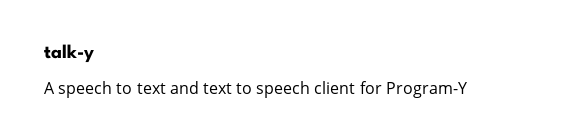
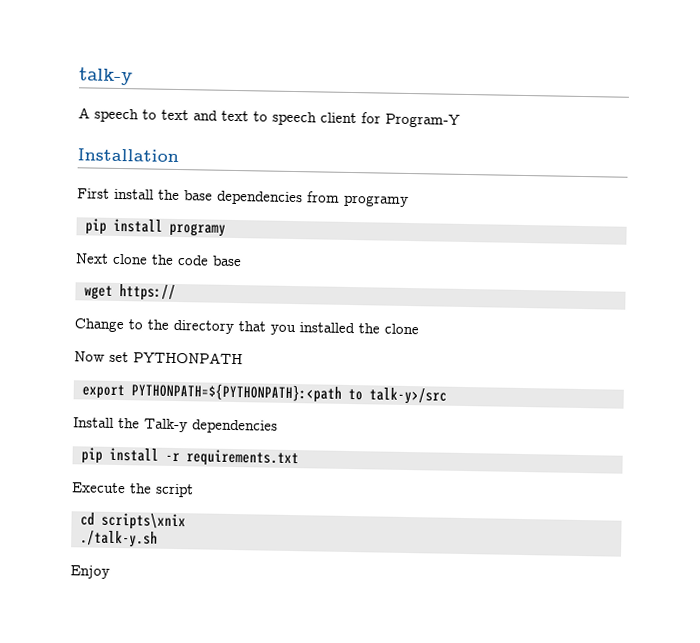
(467, 90) none -> [77,148,179,163] [77,188,409,207] [85,218,226,237] [75,253,242,267] [84,284,176,301] [74,318,419,336] [74,351,243,365] [82,382,447,405] [73,417,278,434] [81,447,299,468] [72,482,194,498] [80,512,186,531] [80,530,158,548] [70,565,110,579] // Installation // First install the base dependencies from programy // pip install programy // Next clone the code base // wget https:// // Change to the directory that you installed the clone // Now set PYTHONPATH // export PYTHONPATH=${PYTHONPATH}:<path to talk-y>/src // Install the Talk-y dependencies // pip install -r requirements.txt // Execute the script // cd scripts\xnix // ./talk-y.sh // Enjoy

